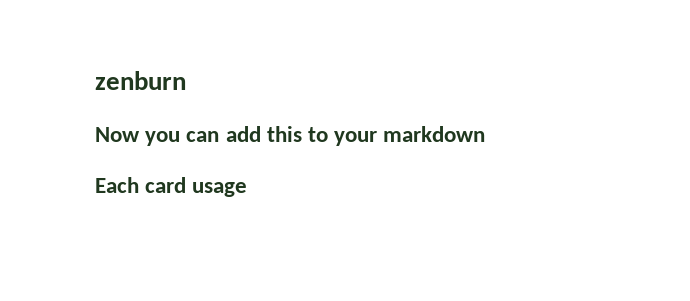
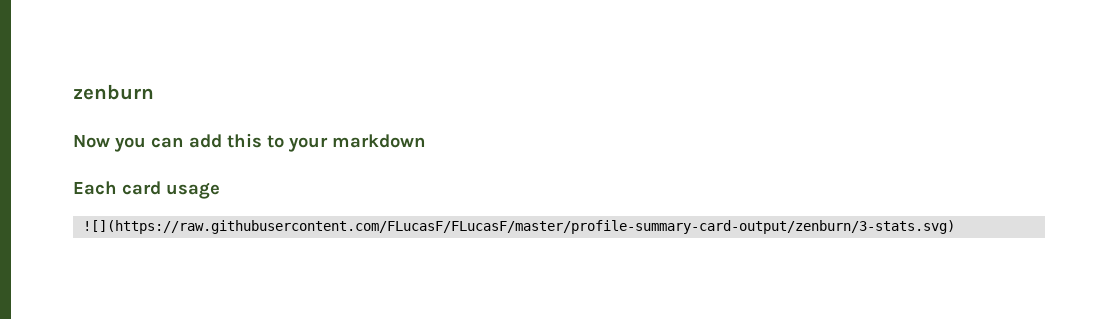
(248, 189) none -> [82,220,955,234] // ![](https://raw.githubusercontent.com/FLucasF/FLucasF/master/profile-summary-card-output/zenburn/3-stats.svg)

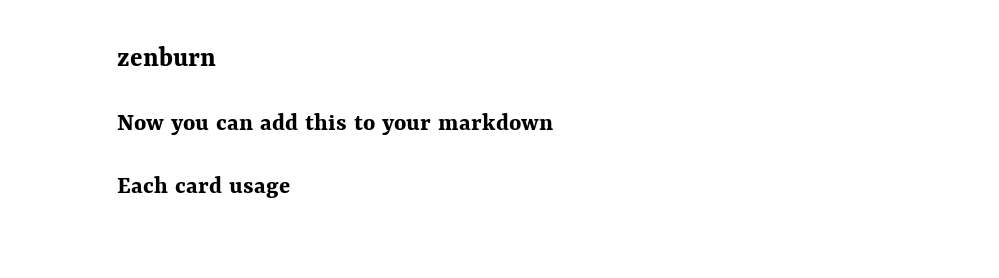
[82,220,955,234] // ![](https://raw.githubusercontent.com/FLucasF/FLucasF/master/profile-summary-card-output/zenburn/3-stats.svg) -> (291, 190) none

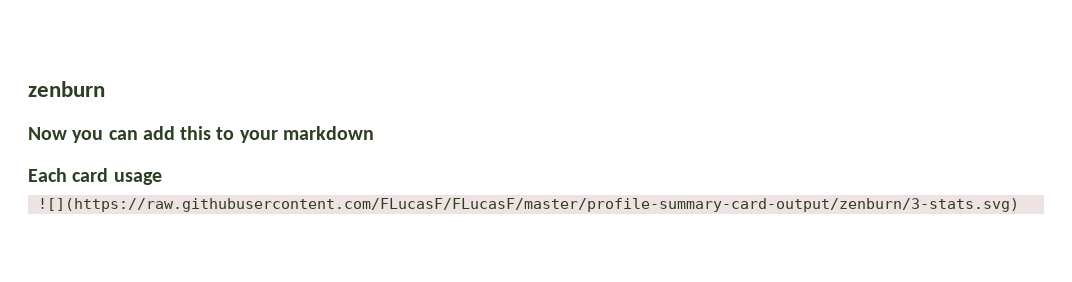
(291, 190) none -> [38,198,1020,212] // ![](https://raw.githubusercontent.com/FLucasF/FLucasF/master/profile-summary-card-output/zenburn/3-stats.svg)

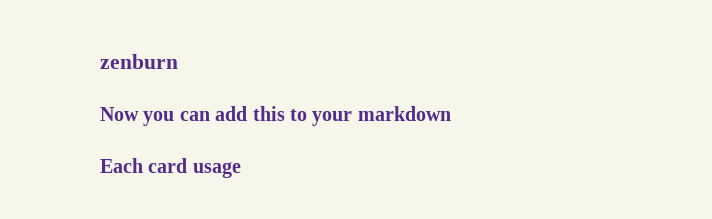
[38,198,1020,212] // ![](https://raw.githubusercontent.com/FLucasF/FLucasF/master/profile-summary-card-output/zenburn/3-stats.svg) -> (241, 170) none

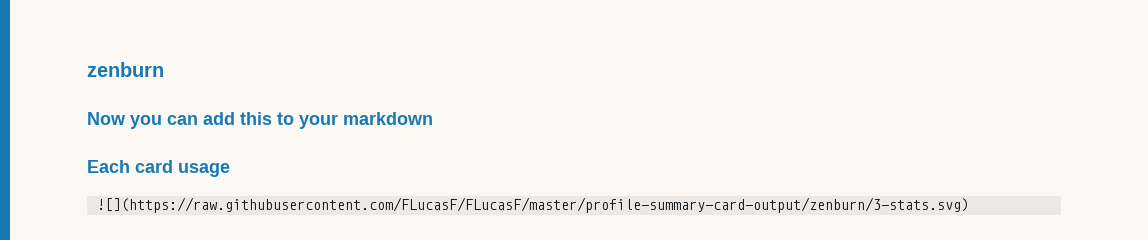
(241, 170) none -> [97,197,970,213] // ![](https://raw.githubusercontent.com/FLucasF/FLucasF/master/profile-summary-card-output/zenburn/3-stats.svg)

